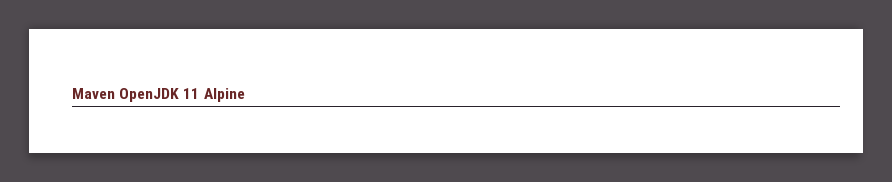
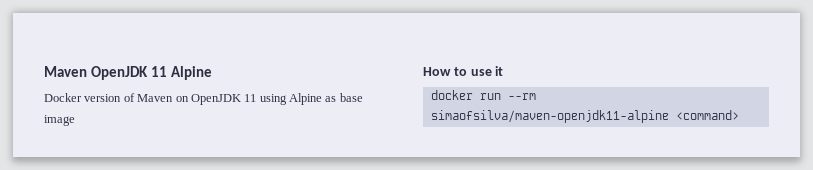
(245, 95) none -> [44,93,363,105] [44,115,75,126] [423,66,504,76] [430,90,536,100] [430,110,739,123] // Docker version of Maven on OpenJDK 11 using Alpine as base image // How to use it // docker run --rm simaofsilva/maven-openjdk11-alpine <command>

